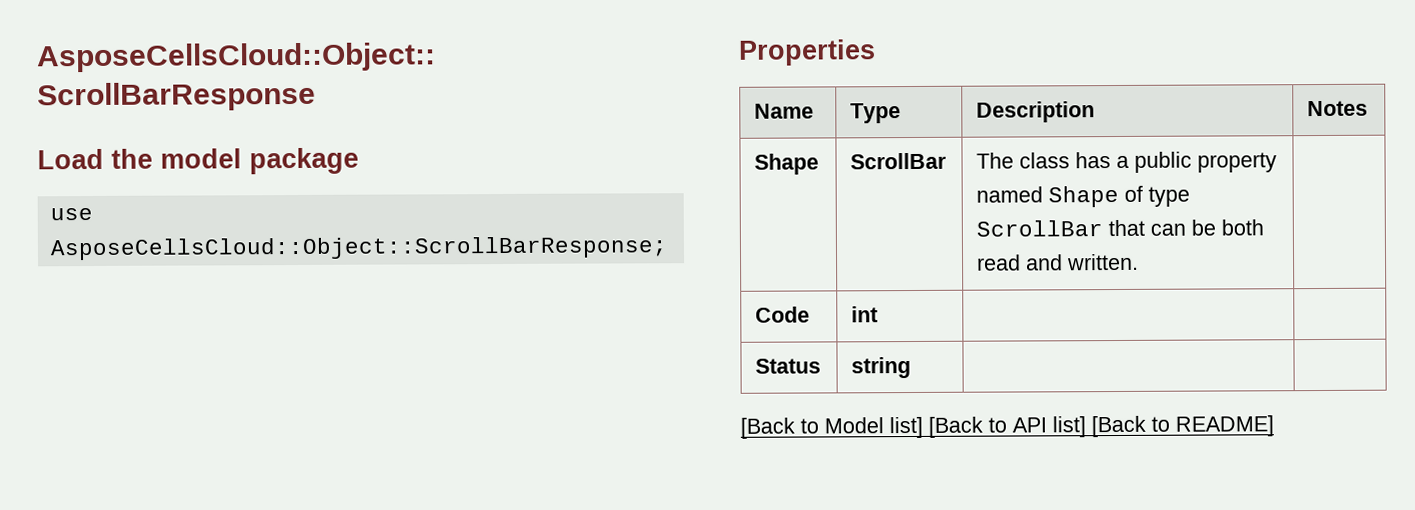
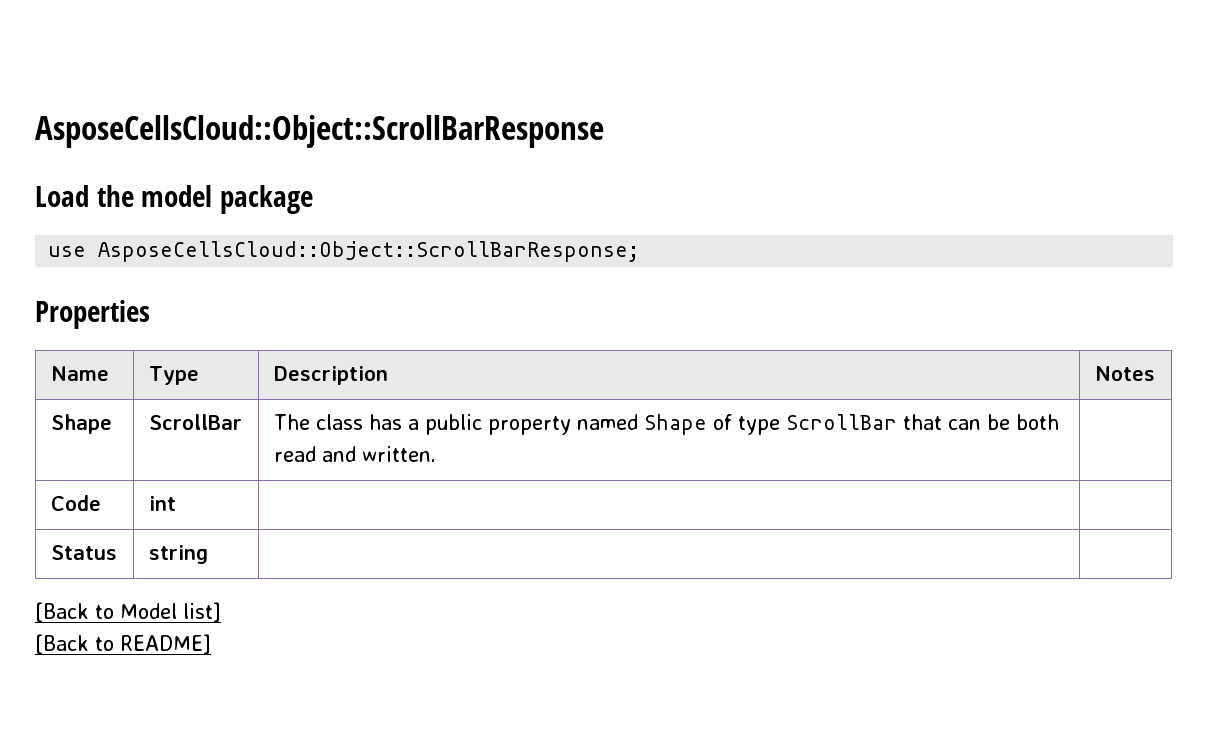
[928,416,1086,438] [Back to API list] -> (221, 612) //

